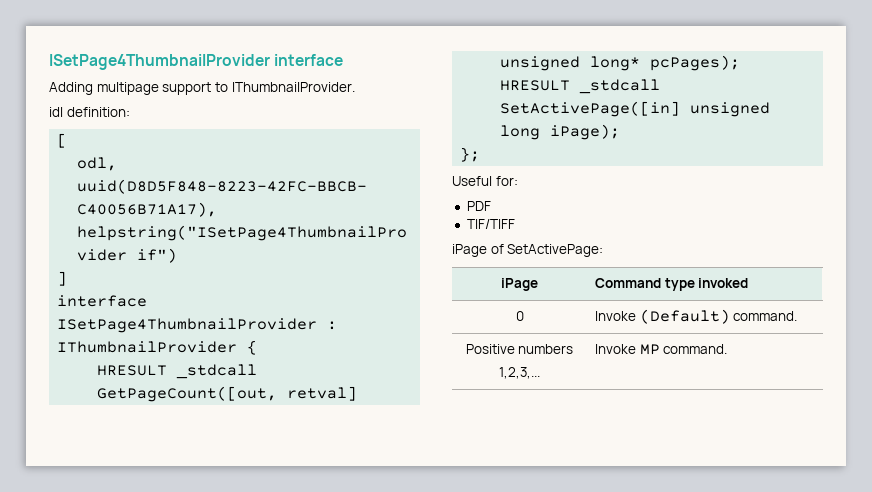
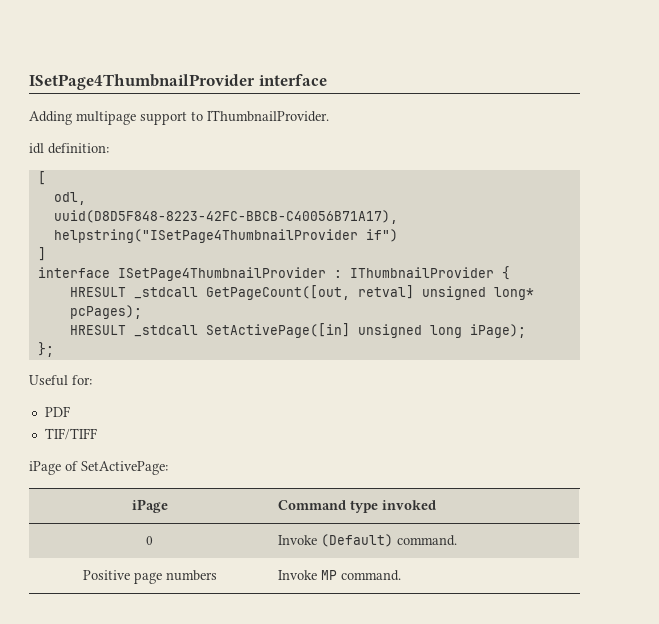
(515, 349) none -> [133,572,162,584] page
[499,367,540,379] // 1,2,3,... -> (217, 575) none

